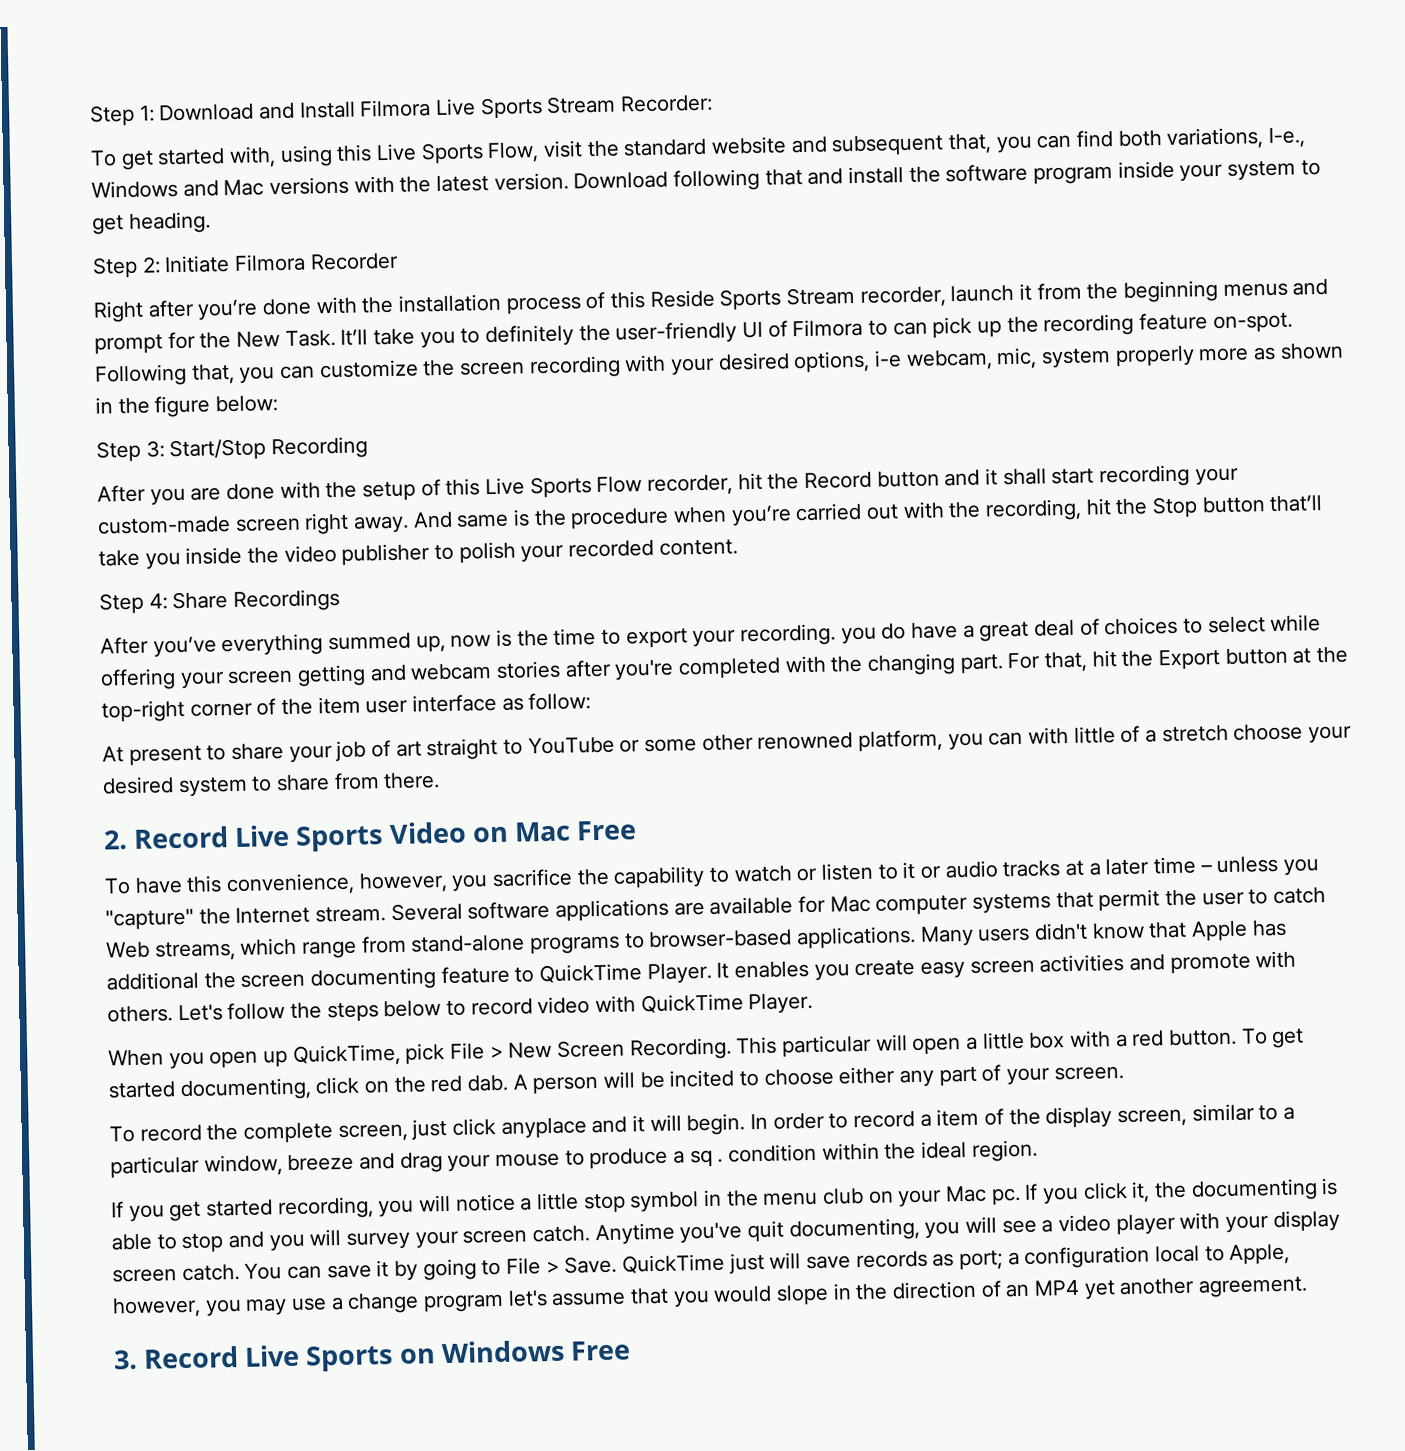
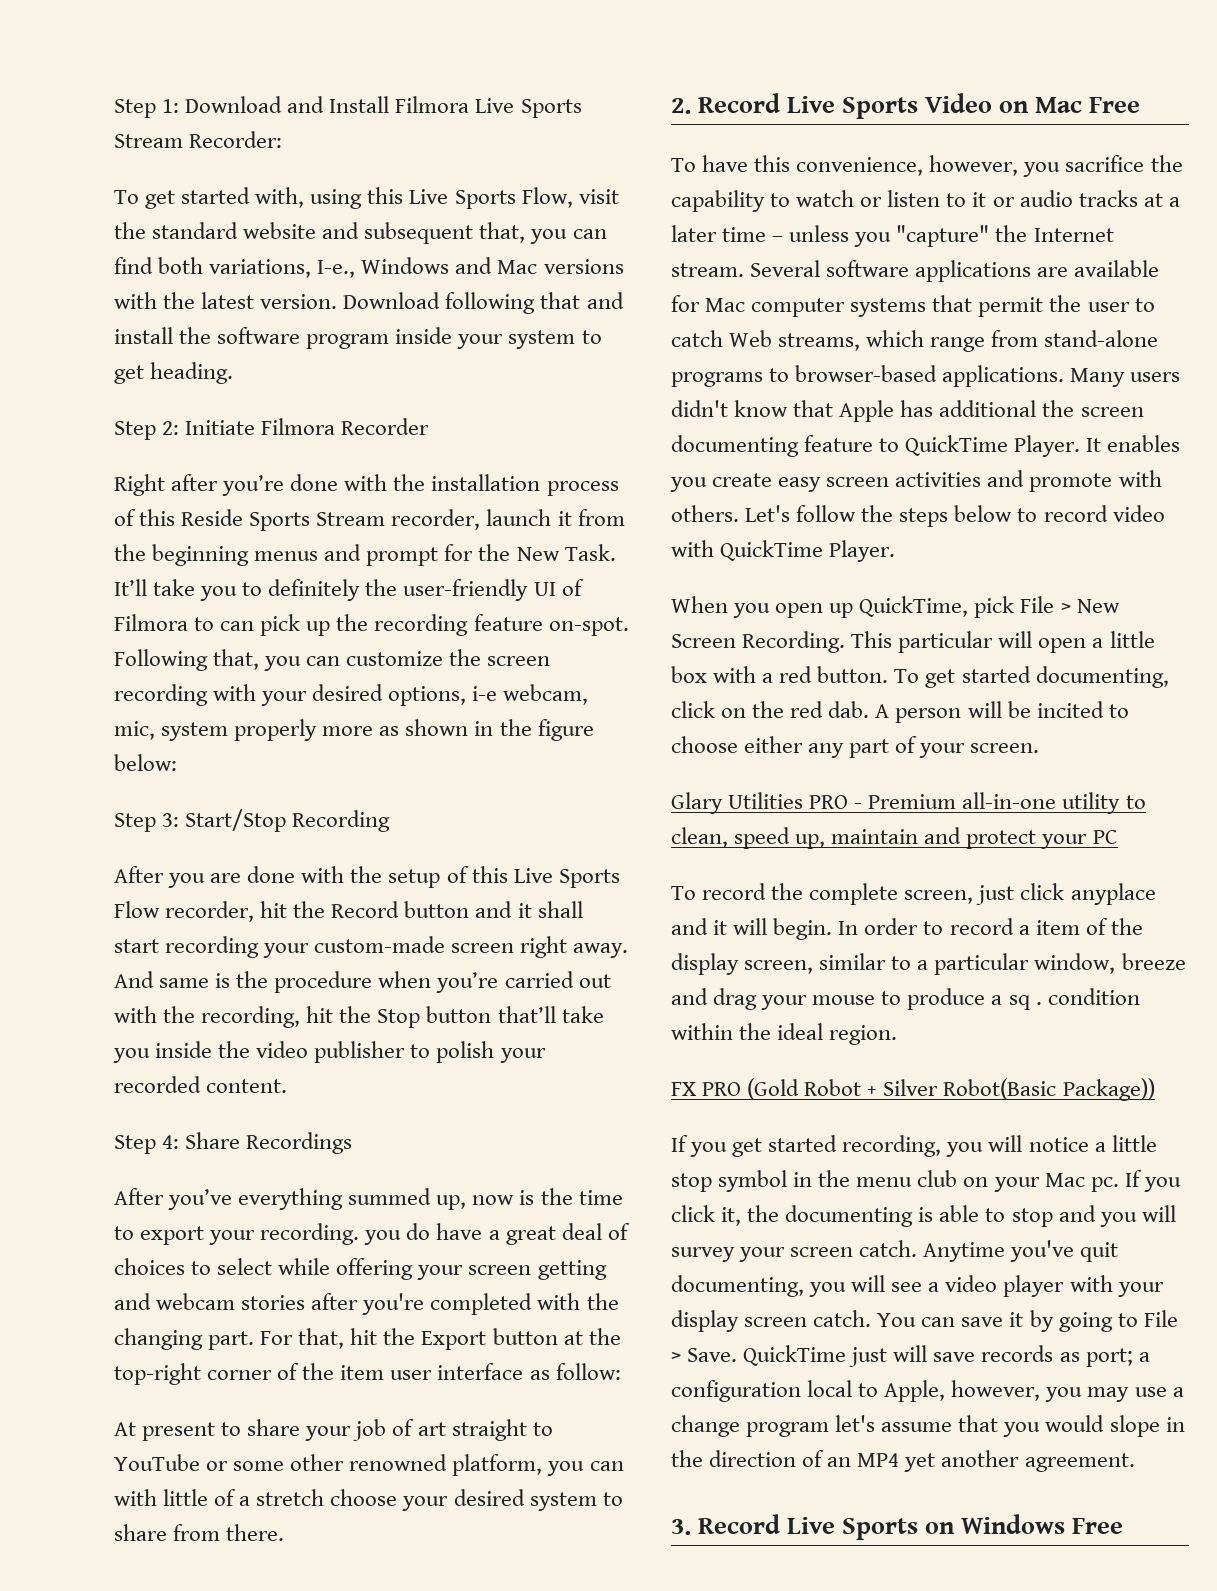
(1124, 1073) none -> [671,792,1146,814] [671,827,1118,849] // Glary Utilities PRO - Premium all-in-one utility to clean, speed up, maintain and protect your PC
(1038, 1150) none -> [671,1078,1155,1101] // FX PRO (Gold Robot + Silver Robot(Basic Package))

